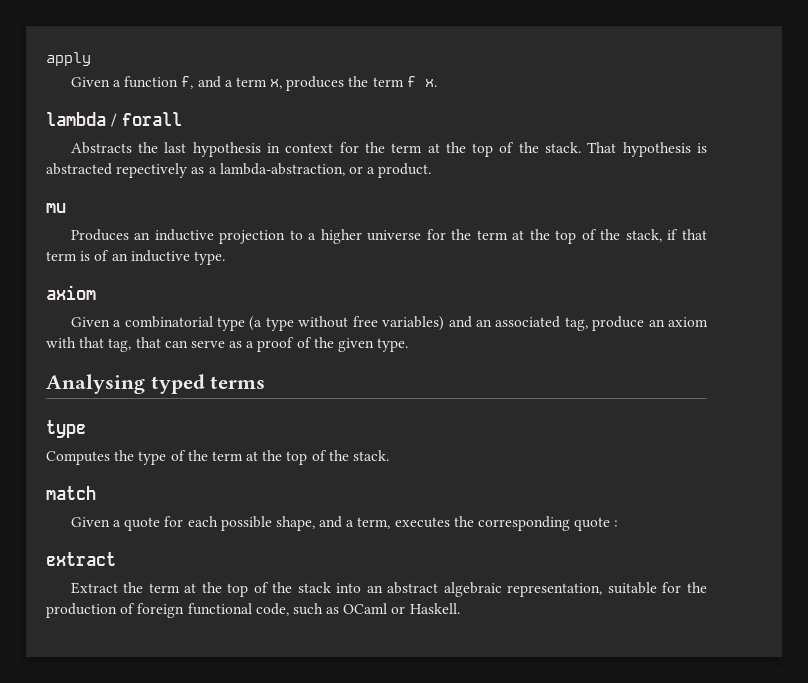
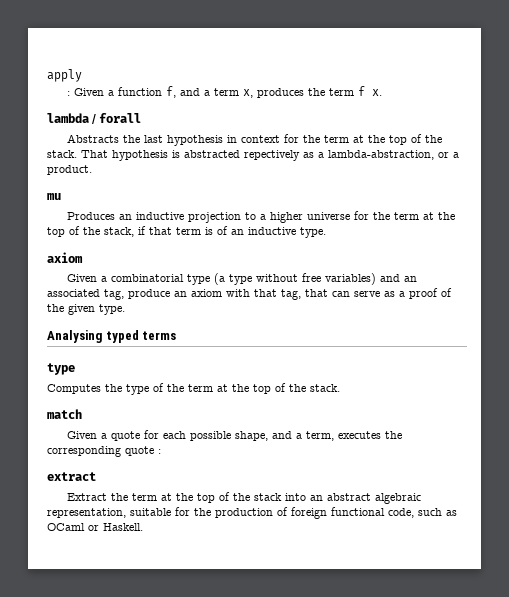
(91, 59) none -> [66,91,70,96] :

